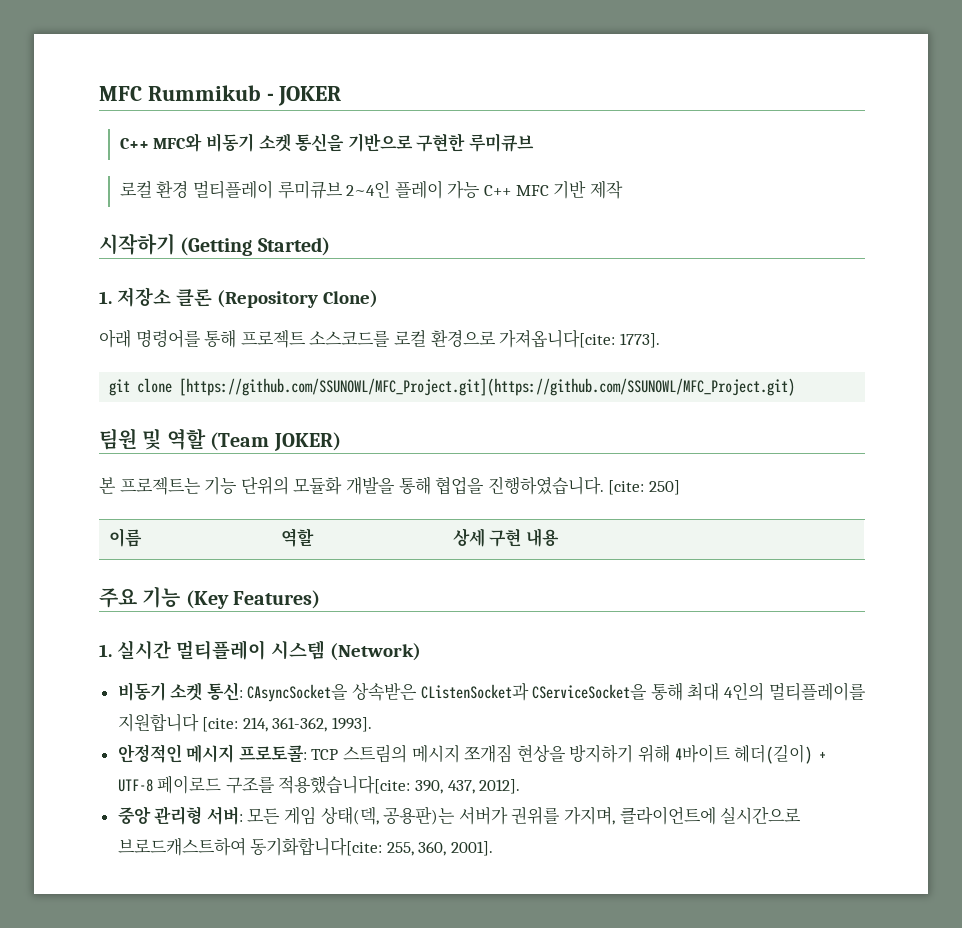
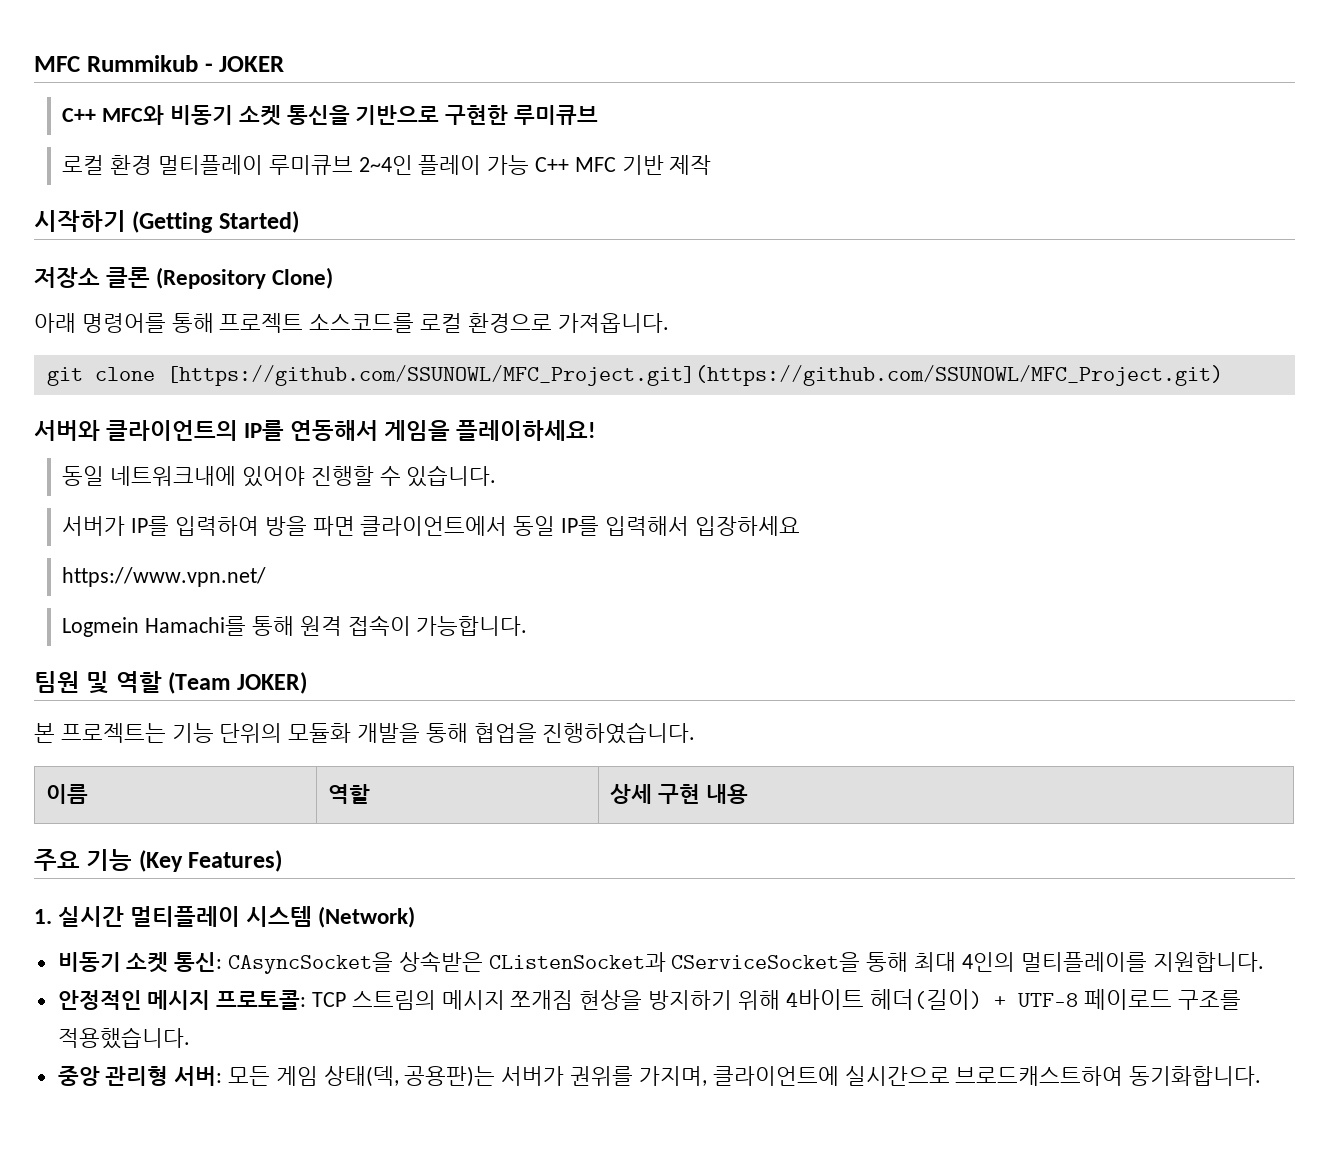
[99,291,112,304] 1. -> (299, 222) none
[499,330,660,348] 가져옵니다[cite: 1773]. -> [557,313,669,333] 가져옵니다.
(796, 387) none -> [34,420,596,441] [62,465,497,487] [62,516,800,536] [62,567,267,587] [62,615,528,637] // 서버와 클라이언트의 IP를 연동해서 게임을 플레이하세요! // 동일 네트워크내에 있어야 진행할 수 있습니다. // 서버가 IP를 입력하여 방을 파면 클라이언트에서 동일 IP를 입력해서 입장하세요 // https://www.vpn.net/ // Logmein Hamachi를 통해 원격 접속이 가능합니다.
[608,480,680,495] [cite: 250] -> (696, 733) none
[117,713,373,732] 지원합니다 [cite: 214, 361-362, 1993]. -> [1152,952,1264,972] 지원합니다.
[278,776,521,794] 적용했습니다[cite: 390, 437, 2012]. -> [57,1027,190,1049] 적용했습니다.
[250,837,494,856] 동기화합니다[cite: 255, 360, 2001]. -> [1129,1066,1262,1086] 동기화합니다.

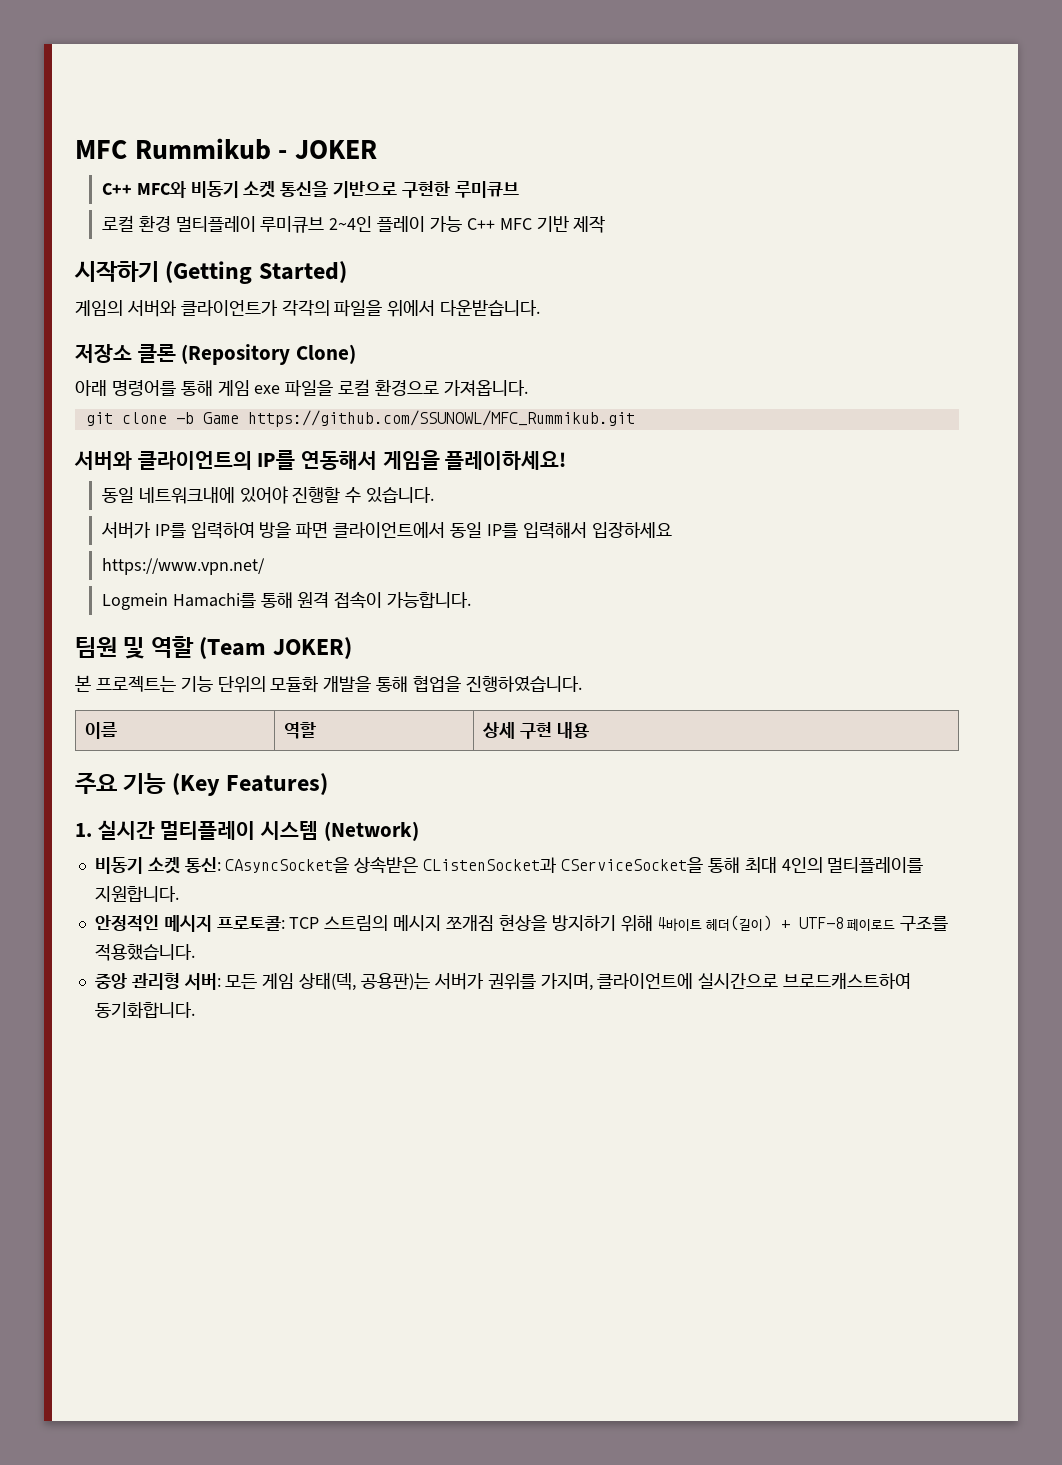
(299, 222) none -> [75,300,541,317] // 게임의 서버와 클라이언트가 각각의 파일을 위에서 다운받습니다.
[219,313,415,333] 프로젝트 소스코드를 -> [217,380,334,397] 게임 exe 파일을
[166,365,1223,386] [https://github.com/SSUNOWL/MFC_Project.git](https://github.com/SSUNOWL/MFC_Project.git) -> [175,410,635,427] -b Game https://github.com/SSUNOWL/MFC_Rummikub.git

